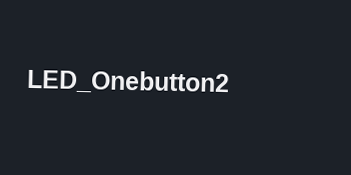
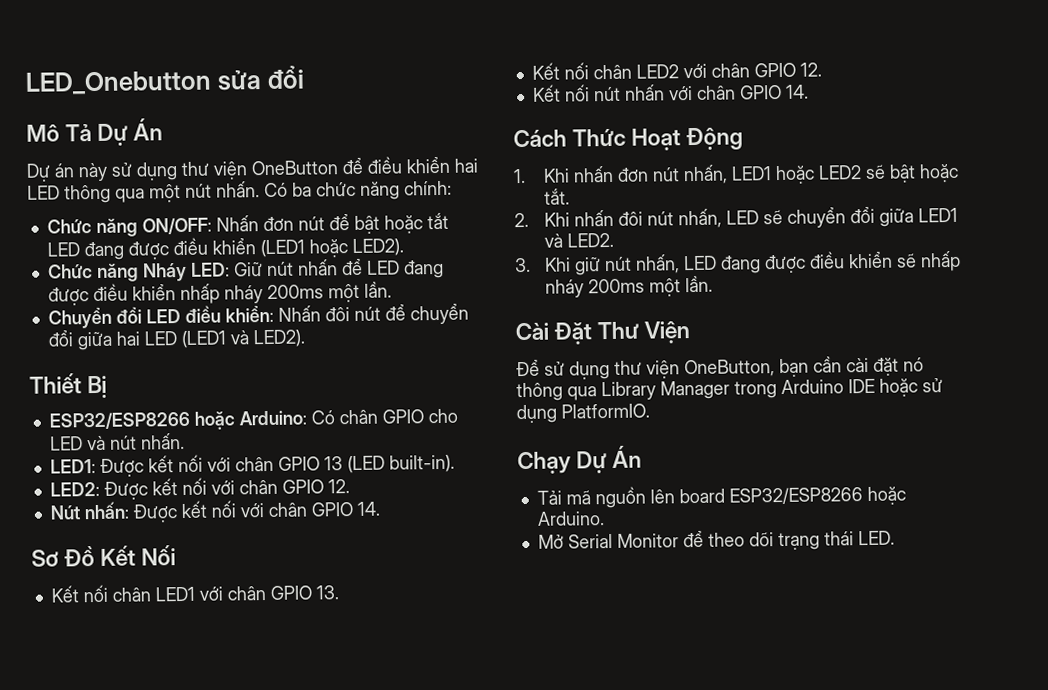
[26,68,230,96] LED_Onebutton2 -> [25,65,304,95] [26,118,164,146] [26,156,478,182] [27,180,452,204] [46,212,449,238] [46,237,404,261] [47,258,444,282] [47,281,392,306] [47,303,469,329] [47,329,306,351] [29,373,108,399] [48,408,458,430] [49,432,185,451] [49,454,455,477] [49,477,350,500] [49,500,380,523] [31,545,177,567] [50,584,339,603] [531,62,822,80] [531,84,809,102] [513,127,744,151] [513,163,960,185] [544,188,571,205] [514,206,959,229] [544,232,615,248] [514,250,962,276] [545,275,714,298] [515,321,691,345] [516,356,924,380] [516,378,943,402] [516,403,650,424] [517,445,643,475] [536,486,906,509] [536,511,605,526] [537,530,895,551] LED_Onebutton sửa đổi // Mô Tả Dự Án // Dự án này sử dụng thư viện OneButton để điều khiển hai LED thông qua một nút nhấn. Có ba chức năng chính: // Chức năng ON/OFF: Nhấn đơn nút để bật hoặc tắt LED đang được điều khiển (LED1 hoặc LED2). // Chức năng Nháy LED: Giữ nút nhấn để LED đang được điều khiển nhấp nháy 200ms một lần. // Chuyển đổi LED điều khiển: Nhấn đôi nút để chuyển đổi giữa hai LED (LED1 và LED2). // Thiết Bị // ESP32/ESP8266 hoặc Arduino: Có chân GPIO cho LED và nút nhấn. // LED1: Được kết nối với chân GPIO 13 (LED built-in). // LED2: Được kết nối với chân GPIO 12. // Nút nhấn: Được kết nối với chân GPIO 14. // Sơ Đồ Kết Nối // Kết nối chân LED1 với chân GPIO 13. // Kết nối chân LED2 với chân GPIO 12. // Kết nối nút nhấn với chân GPIO 14. // Cách Thức Hoạt Động // 1. Khi nhấn đơn nút nhấn, LED1 hoặc LED2 sẽ bật hoặc tắt. // 2. Khi nhấn đôi nút nhấn, LED sẽ chuyển đổi giữa LED1 và LED2. // 3. Khi giữ nút nhấn, LED đang được điều khiển sẽ nhấp nháy 200ms một lần. // Cài Đặt Thư Viện // Để sử dụng thư viện OneButton, bạn cần cài đặt nó thông qua Library Manager trong Arduino IDE hoặc sử dụng PlatformIO. // Chạy Dự Án // Tải mã nguồn lên board ESP32/ESP8266 hoặc Arduino. // Mở Serial Monitor để theo dõi trạng thái LED.

